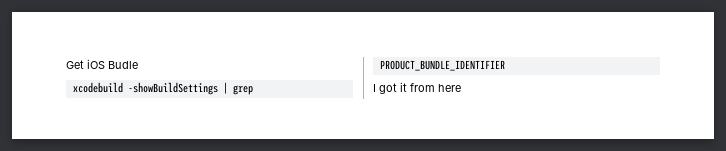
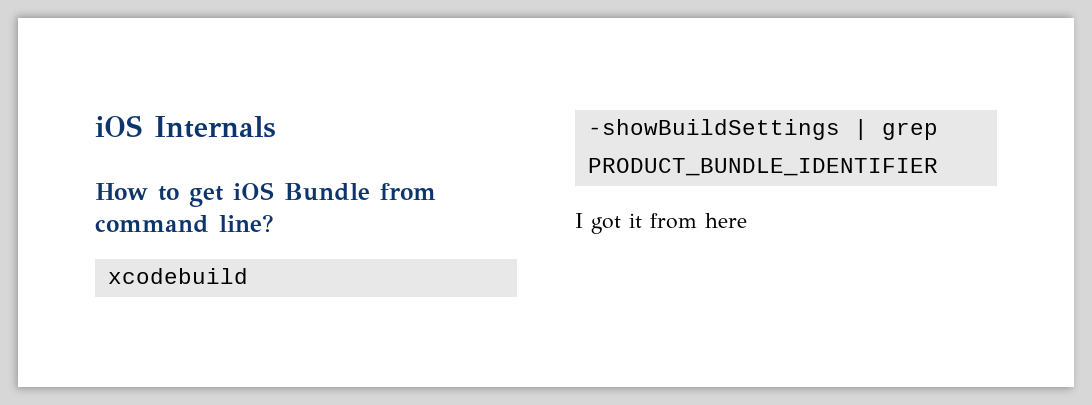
[66,59,138,69] Get iOS Budle -> [95,115,276,138] [95,182,436,207] [95,214,274,233] iOS Internals // How to get iOS Bundle from command line?

